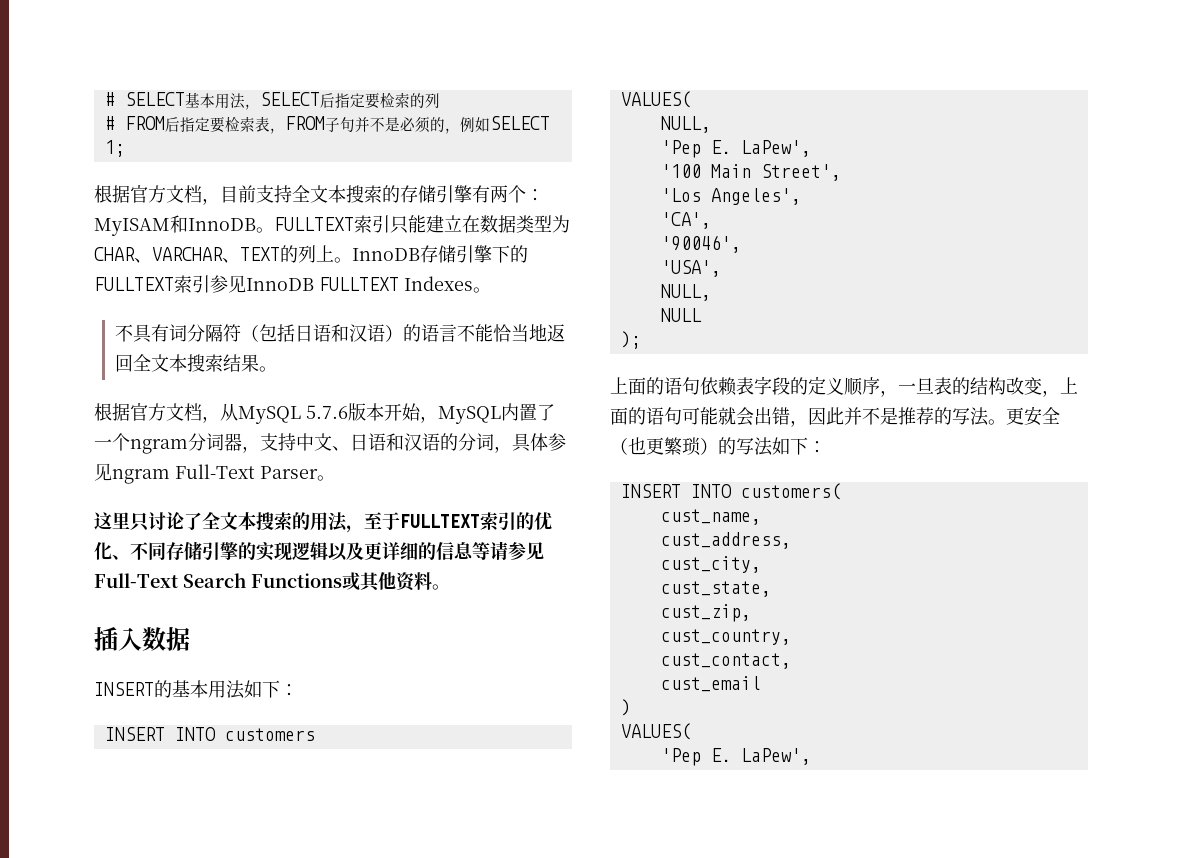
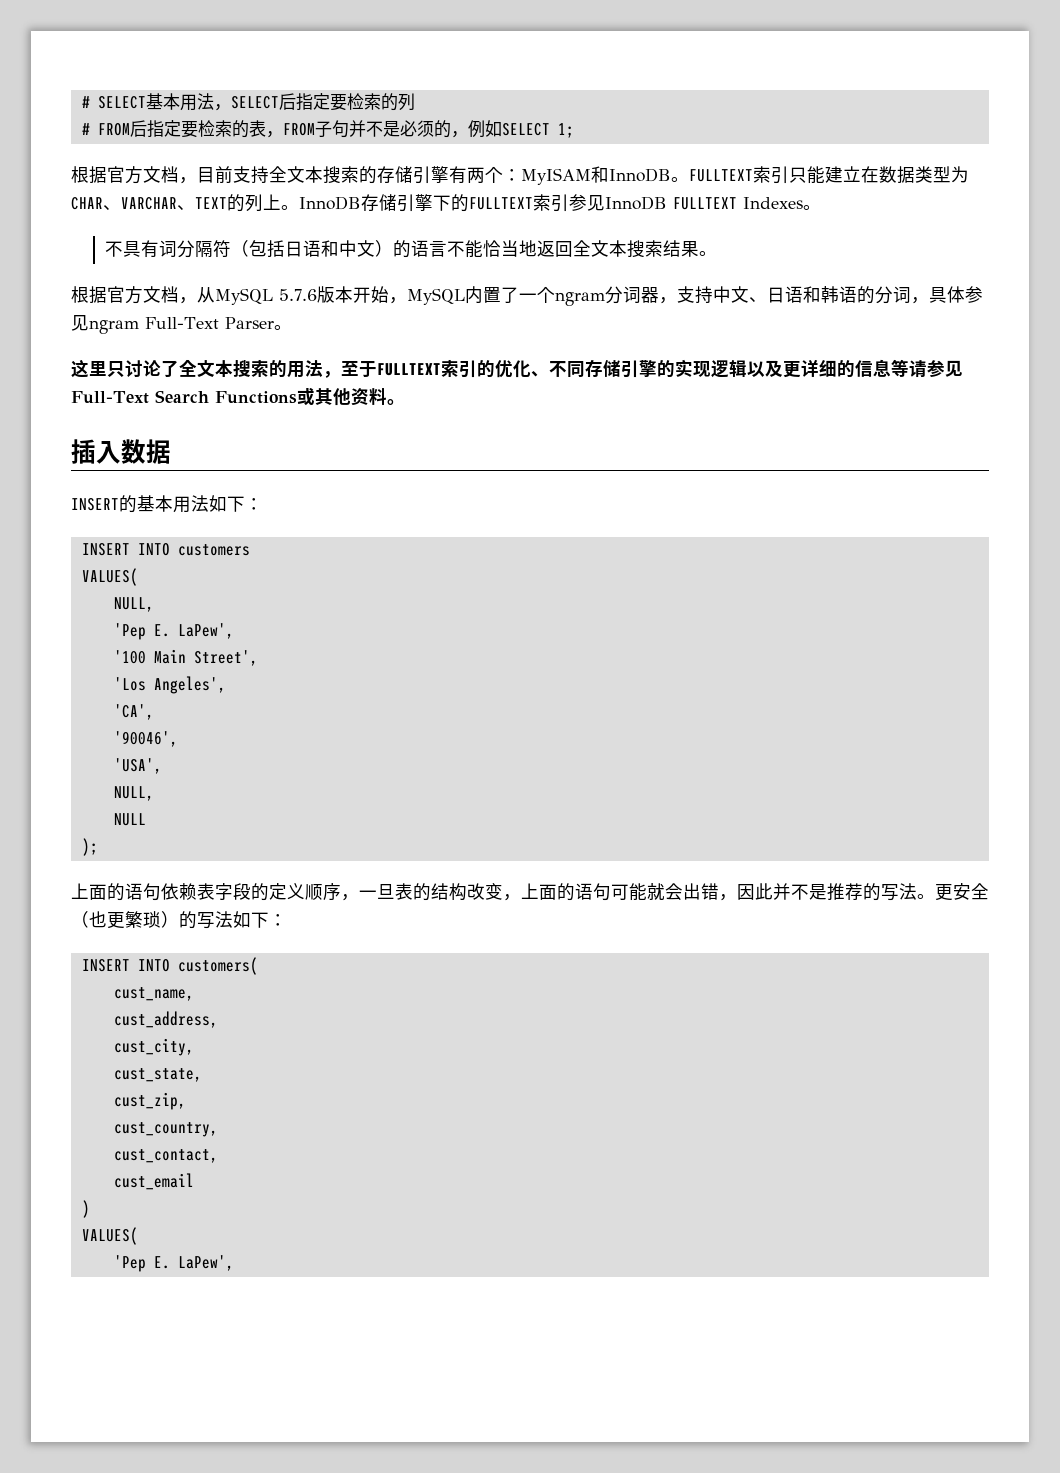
(255, 124) none -> [231,120,249,138] 的
[348,324,385,342] 汉语 -> [339,240,376,257] 中文
[404,433,422,451] 汉 -> [821,286,839,303] 韩

